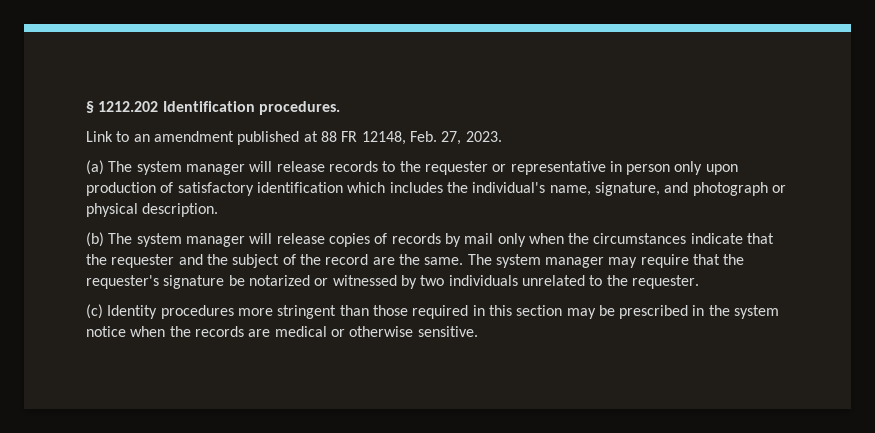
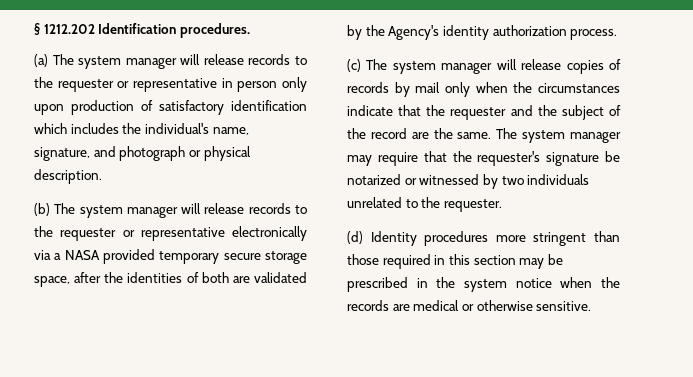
[86,131,502,145] // Link to an amendment published at 88 FR 12148, Feb. 27, 2023. -> (250, 30) none
(325, 238) none -> [248,203,307,214] [34,226,307,241] [34,249,307,264] [34,272,307,287] [347,25,618,40] [347,59,562,74] records to the requester or representative electronically via a NASA provided temporary secure storage space, after the identities of both are validated by the Agency's identity authorization process. // (c) The system manager will release
[86,304,103,319] (c) -> [347,231,363,244] (d)

